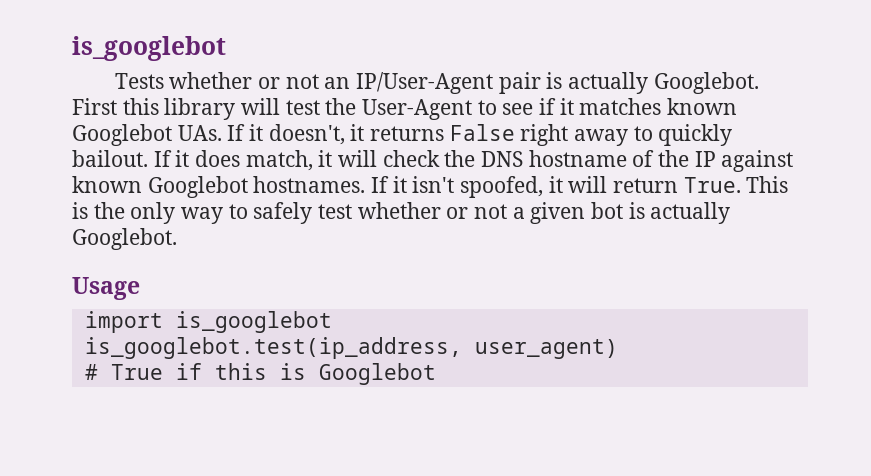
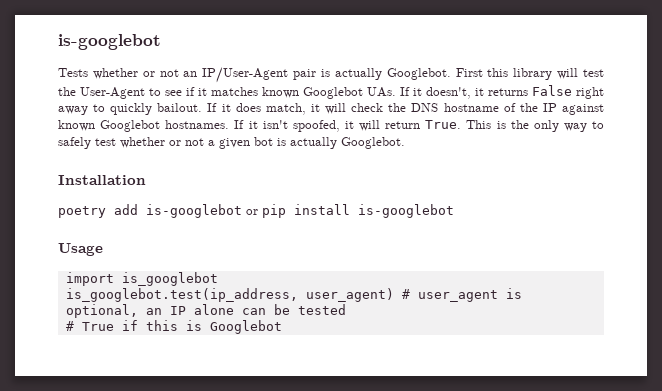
[72,36,226,61] is_googlebot -> [58,34,161,50] is-googlebot
(177, 239) none -> [58,175,146,185] [58,204,454,218] // Installation // poetry add is-googlebot or pip install is-googlebot
(618, 349) none -> [401,288,522,302] [65,304,346,318] # user_agent is optional, an IP alone can be tested

